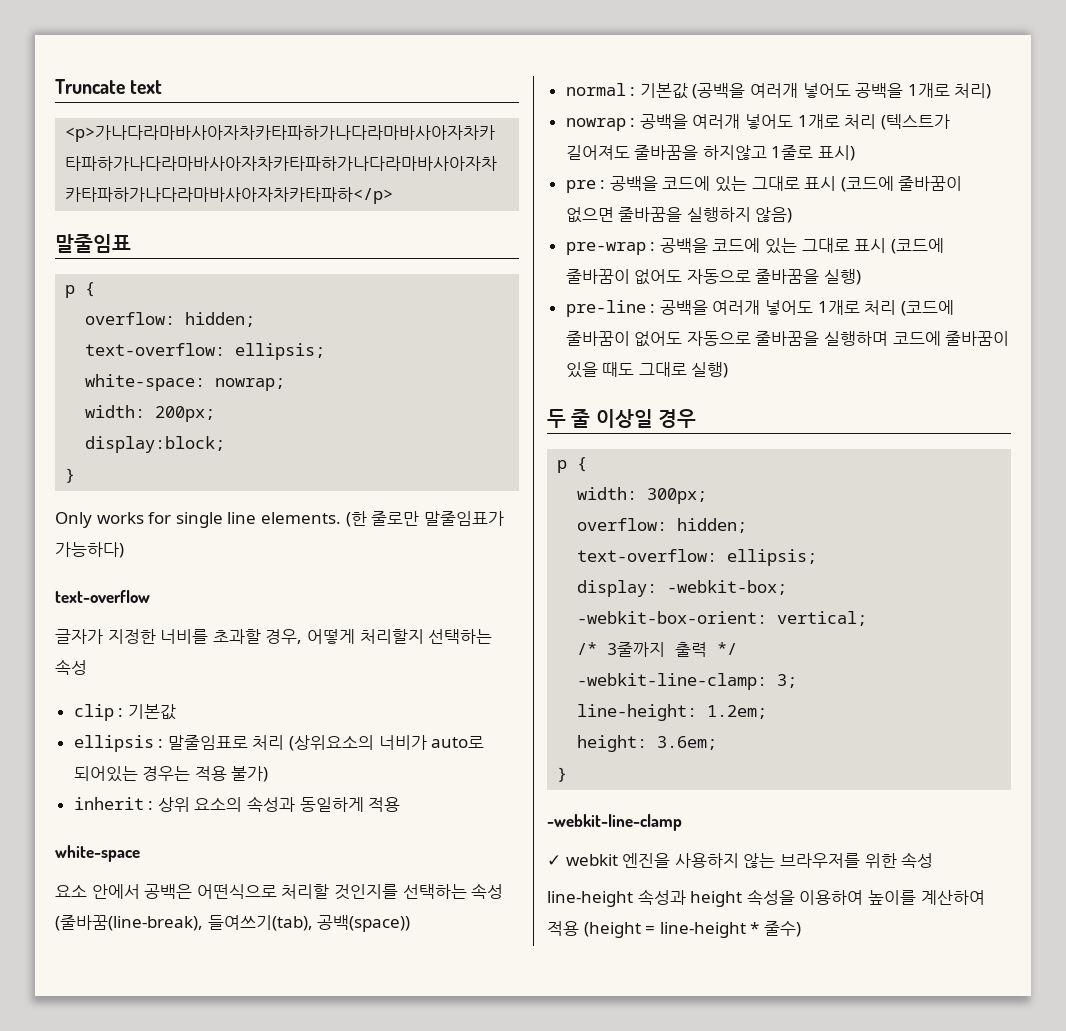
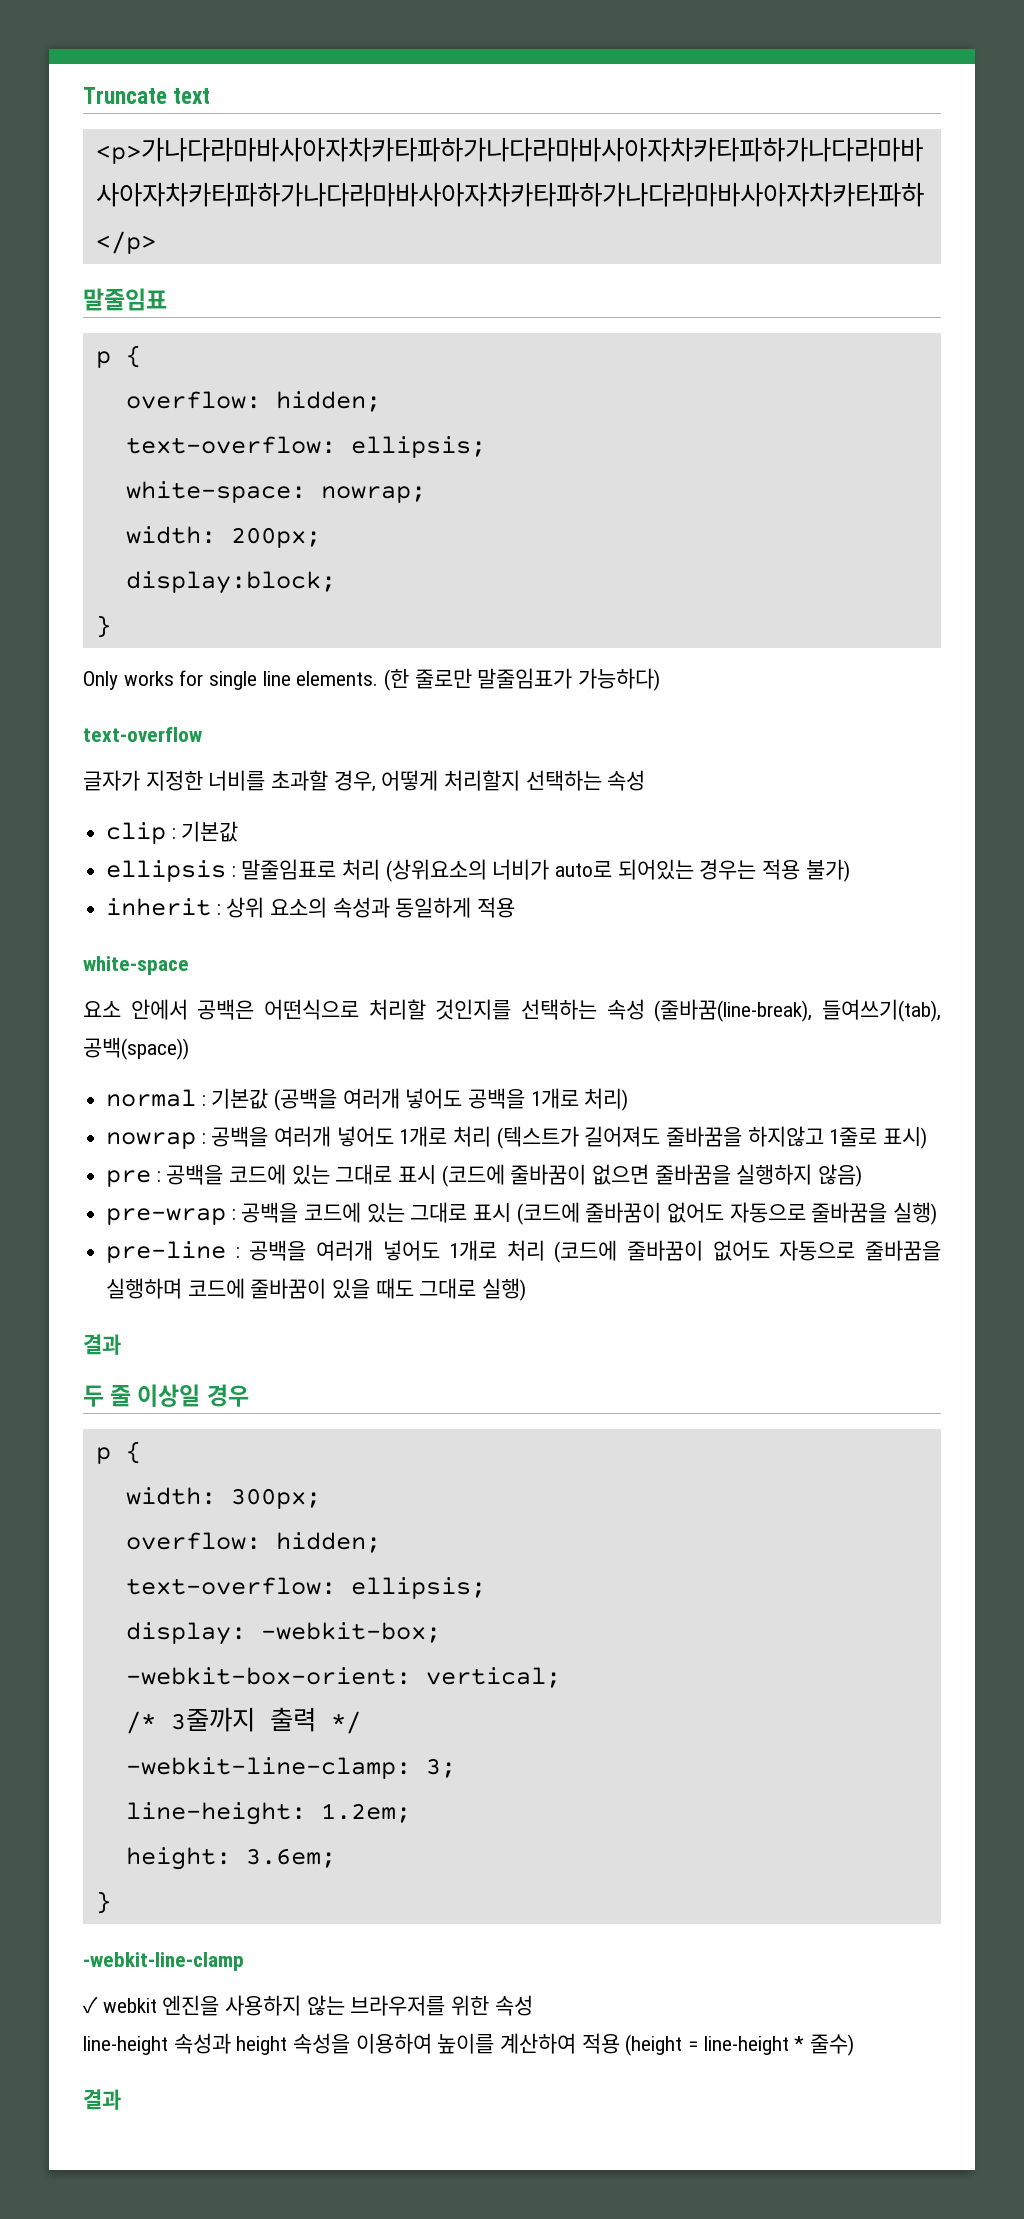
(729, 370) none -> [83,1334,121,1355] // 결과
(801, 929) none -> [83,2089,121,2110] // 결과

